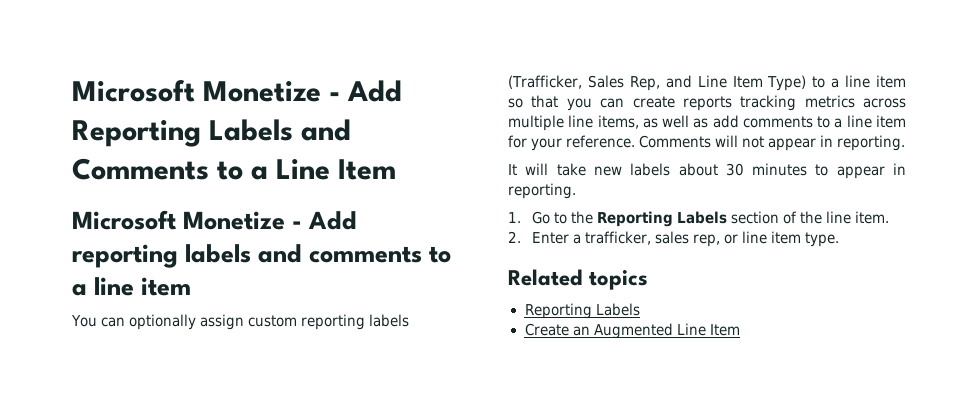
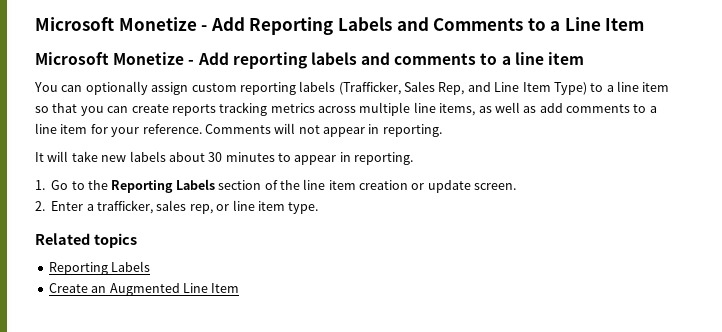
[855,211,890,224] item. -> [328,180,517,193] item creation or update screen.

